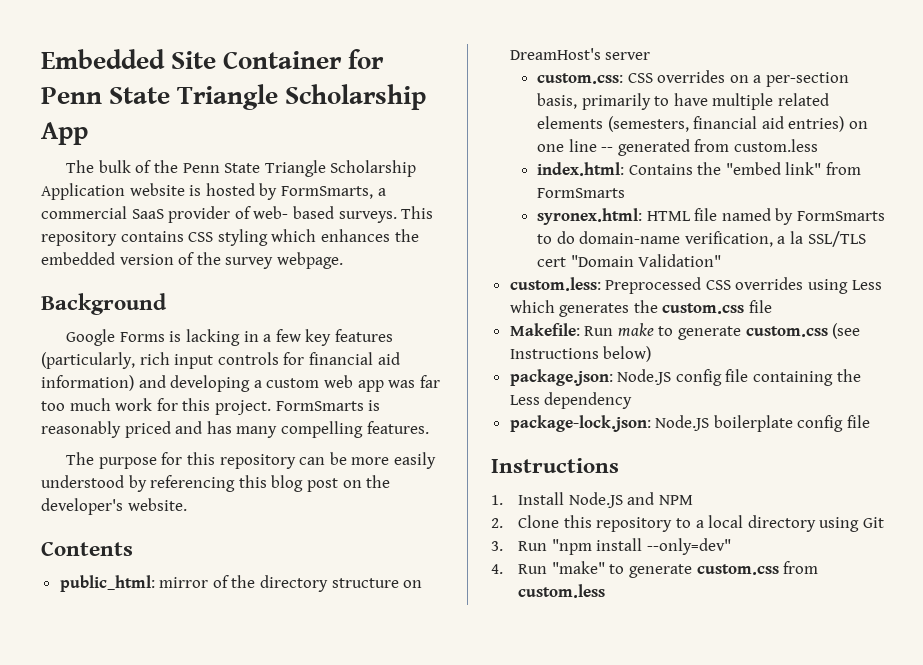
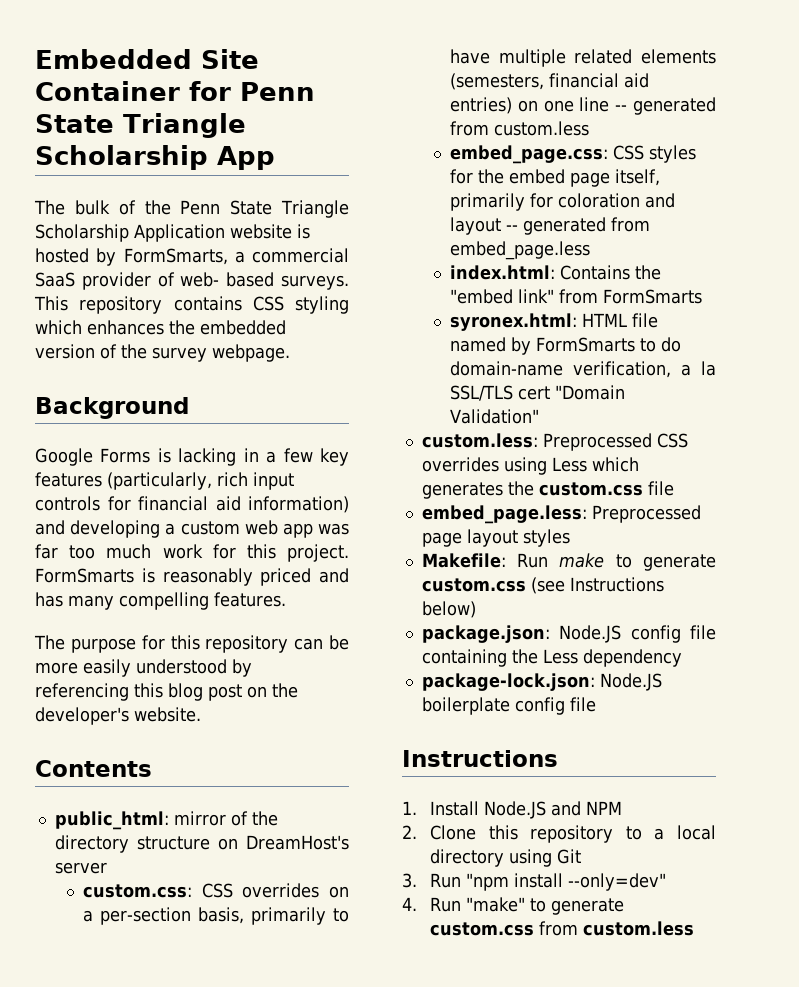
(818, 145) none -> [450,145,697,164] [450,169,661,187] [450,193,676,211] [450,217,651,235] [450,241,591,260] // embed_page.css: CSS styles for the embed page itself, primarily for coloration and layout -- generated from embed_page.less
(773, 306) none -> [421,505,701,524] [421,529,570,547] // embed_page.less: Preprocessed page layout styles

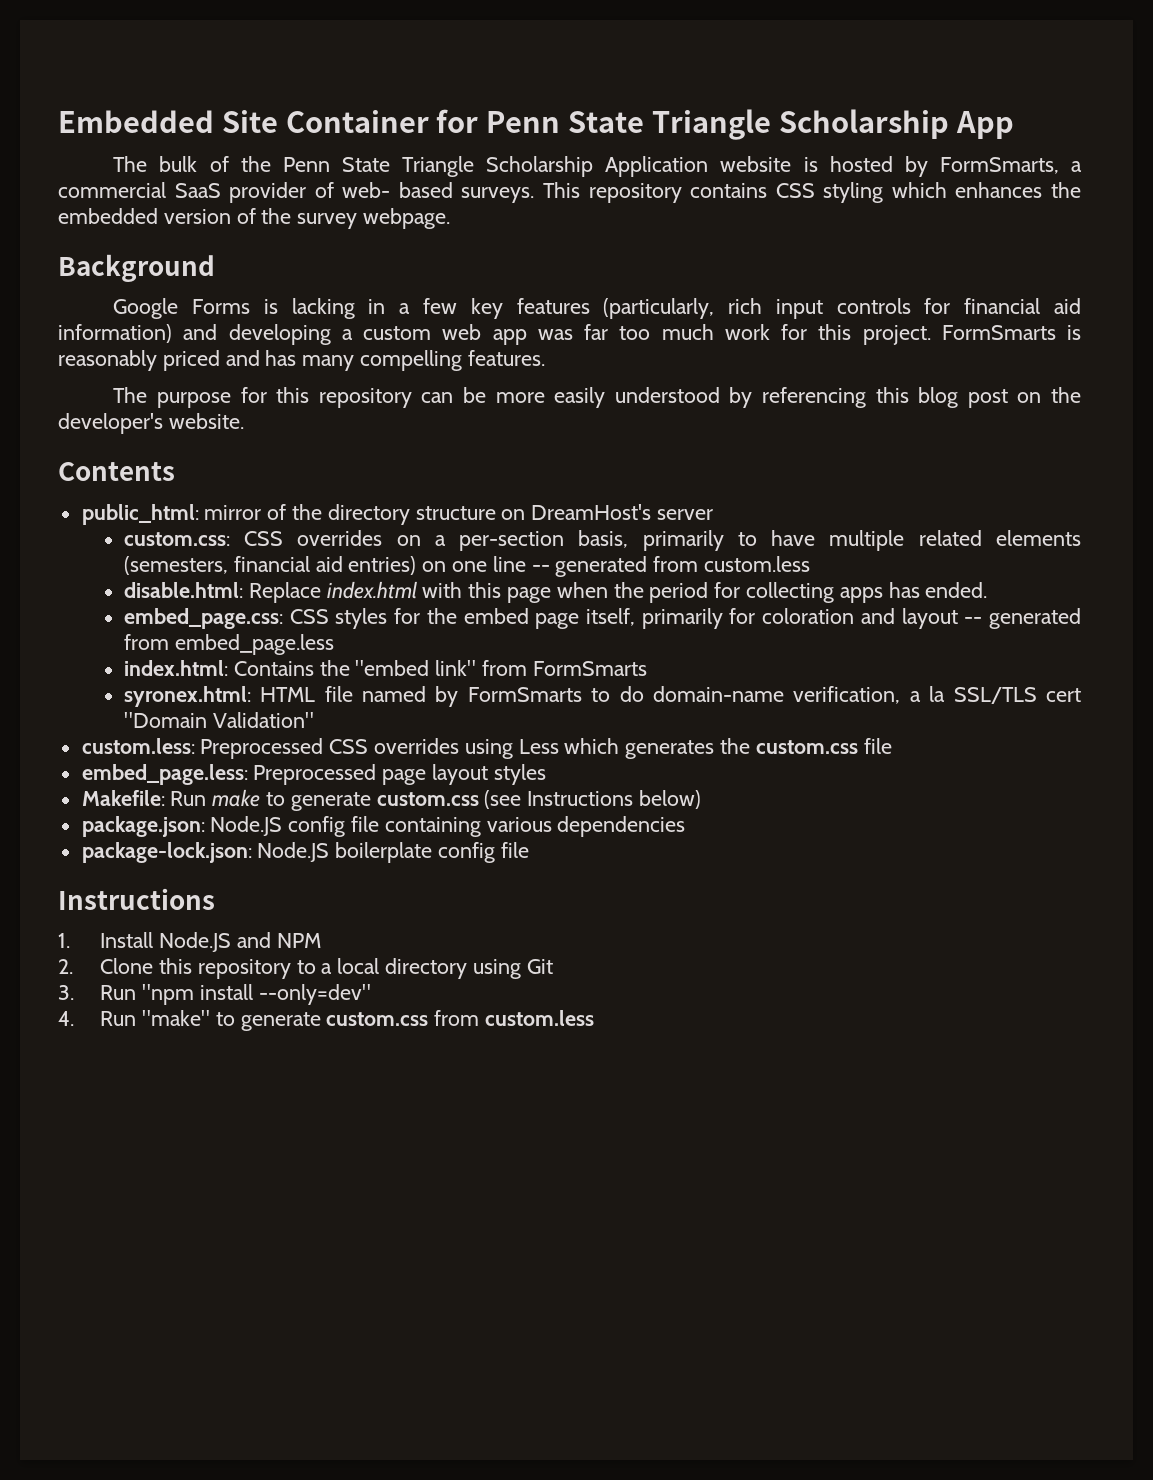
(590, 128) none -> [123,581,988,603] // disable.html: Replace index.html with this page when the period for collecting apps has ended.
[511,649,682,667] the Less dependency -> [486,816,686,837] various dependencies

